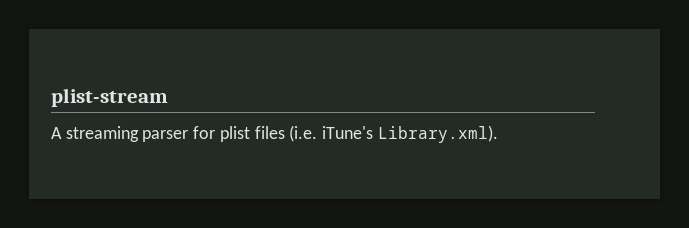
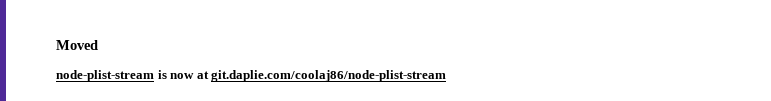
[51,88,168,107] [51,125,498,143] plist-stream // A streaming parser for plist files (i.e. iTune's Library.xml). -> [56,40,98,50] [56,70,447,82] Moved // node-plist-stream is now at git.daplie.com/coolaj86/node-plist-stream

